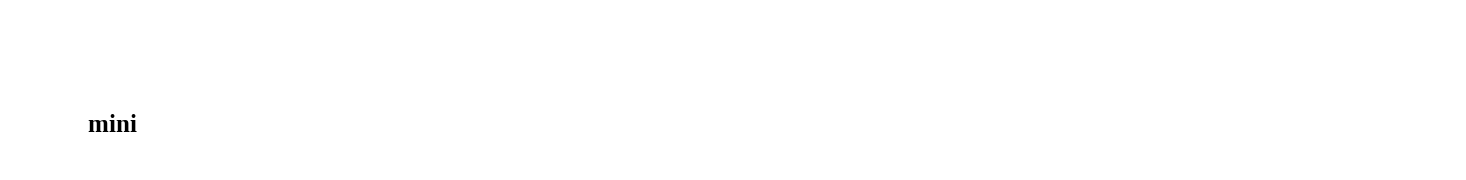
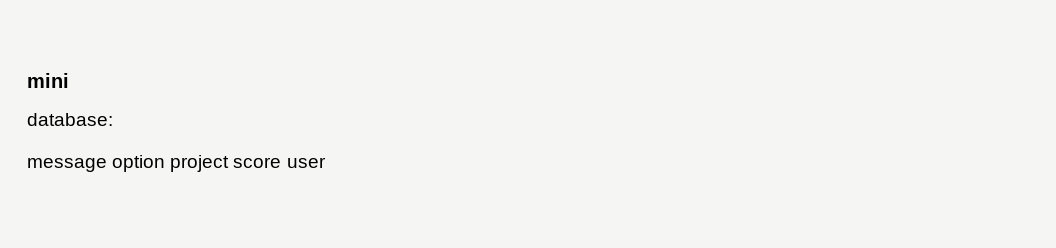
(137, 123) none -> [27,113,113,126] [27,155,326,172] // database: // message option project score user

